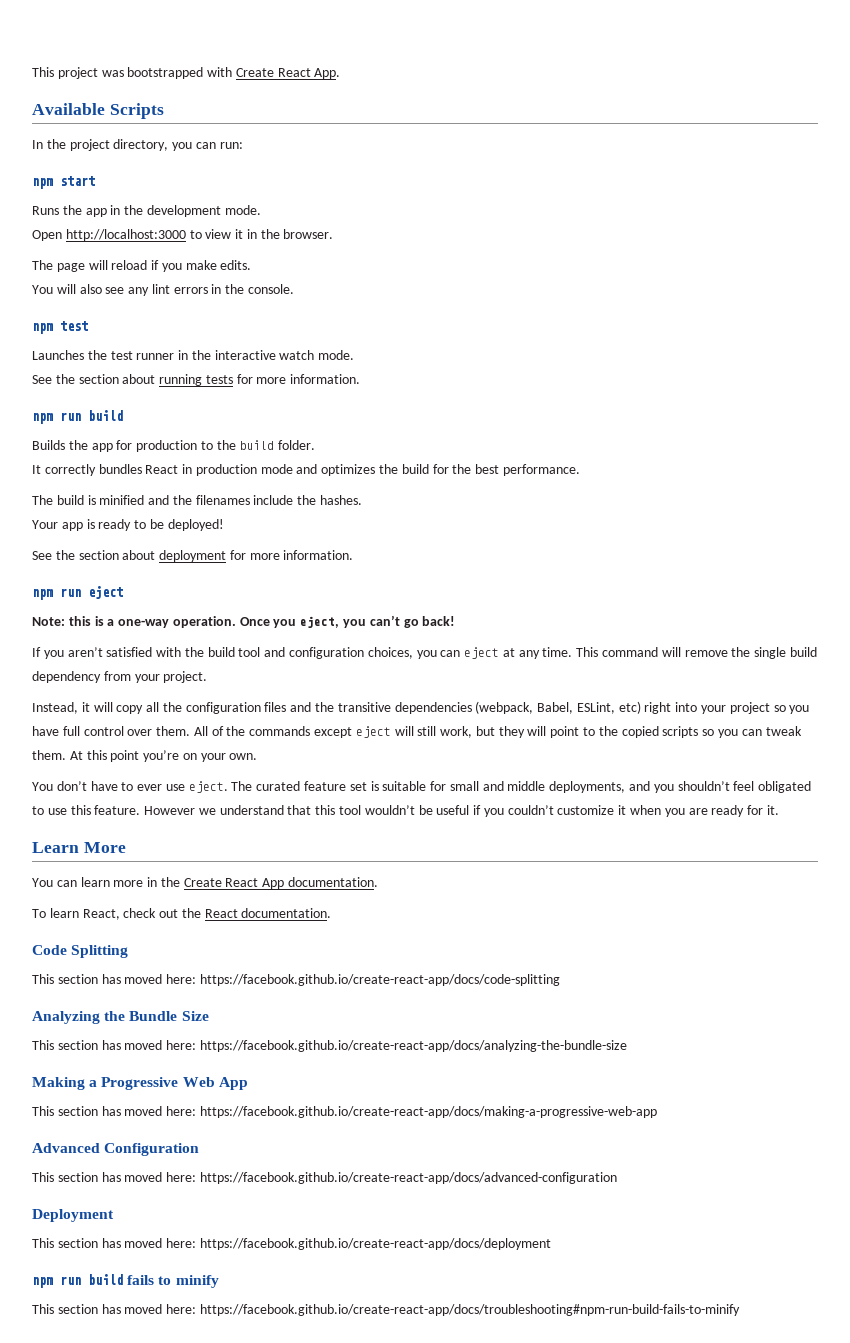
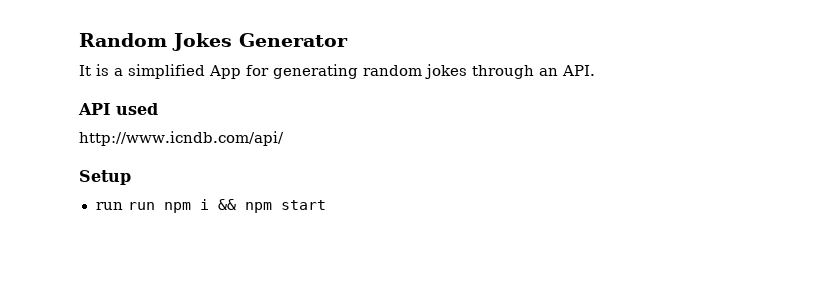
[32,67,341,79] [32,103,164,119] [32,139,243,151] [32,176,95,189] [32,205,261,217] [32,229,334,241] [32,260,252,272] [32,284,295,296] [32,321,88,334] [32,350,355,360] [32,374,361,386] [32,410,123,424] [32,440,316,452] [32,464,580,476] [32,495,363,505] [32,519,224,531] [32,550,354,562] [32,586,123,600] [32,615,456,628] [32,647,817,659] [32,671,208,683] [32,701,810,714] [32,726,802,738] [32,750,258,762] [32,781,812,793] [32,805,779,817] [32,842,126,853] [32,877,379,889] [32,908,332,920] [32,945,129,958] [32,974,560,986] [32,1011,209,1024] [32,1040,627,1052] [32,1077,248,1090] [32,1106,657,1118] [32,1143,200,1156] [32,1172,617,1184] [32,1209,114,1222] [32,1238,551,1250] [32,1274,219,1288] [32,1304,740,1316] This project was bootstrapped with Create React App. // Available Scripts // In the project directory, you can run: // npm start // Runs the app in the development mode. // Open http://localhost:3000 to view it in the browser. // The page will reload if you make edits. // You will also see any lint errors in the console. // npm test // Launches the test runner in the interactive watch mode. // See the section about running tests for more information. // npm run build // Builds the app for production to the build folder. // It correctly bundles React in production mode and optimizes the build for the best performance. // The build is minified and the filenames include the hashes. // Your app is ready to be deployed! // See the section about deployment for more information. // npm run eject // Note: this is a one-way operation. Once you eject, you can’t go back! // If you aren’t satisfied with the build tool and configuration choices, you can eject at any time. This command will remove the single build dependency from your project. // Instead, it will copy all the configuration files and the transitive dependencies (webpack, Babel, ESLint, etc) right into your project so you have full control over them. All of the commands except eject will still work, but they will point to the copied scripts so you can tweak them. At this point you’re on your own. // You don’t have to ever use eject. The curated feature set is suitable for small and middle deployments, and you shouldn’t feel obligated to use this feature. However we understand that this tool wouldn’t be useful if you couldn’t customize it when you are ready for it. // Learn More // You can learn more in the Create React App documentation. // To learn React, check out the React documentation. // Code Splitting // This section has moved here: https://facebook.github.io/create-react-app/docs/code-splitting // Analyzing the Bundle Size // This section has moved here: https://facebook.github.io/create-react-app/docs/analyzing-the-bundle-size // Making a Progressive Web App // This section has moved here: https://facebook.github.io/create-react-app/docs/making-a-progressive-web-app // Advanced Configuration // This section has moved here: https://facebook.github.io/create-react-app/docs/advanced-configuration // Deployment // This section has moved here: https://facebook.github.io/create-react-app/docs/deployment // npm run build fails to minify // This section has moved here: https://facebook.github.io/create-react-app/docs/troubleshooting#npm-run-build-fails-to-minify -> [79,33,348,51] [79,64,595,79] [78,103,158,115] [79,131,284,146] [79,170,131,185] [95,199,326,213] Random Jokes Generator // It is a simplified App for generating random jokes through an API. // API used // http://www.icndb.com/api/ // Setup // run run npm i && npm start

